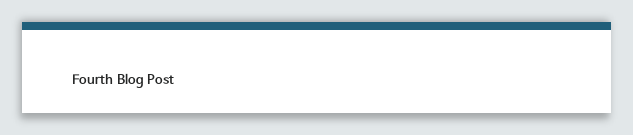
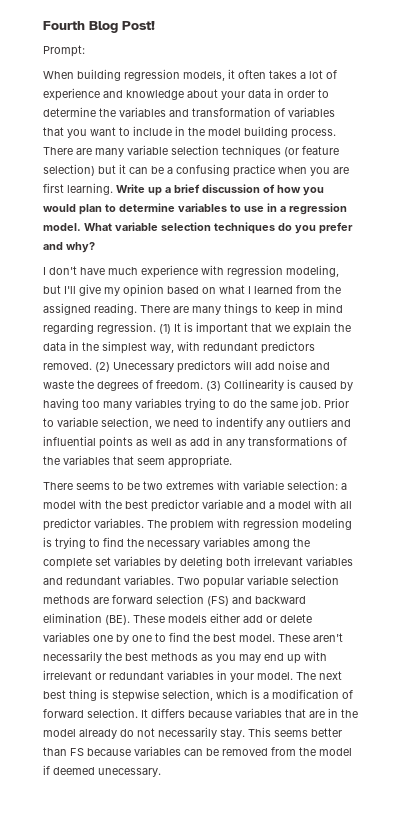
[147,74,175,84] Post -> [122,21,155,30] [43,45,85,57] [43,69,337,81] [43,88,329,101] [43,107,335,117] [43,126,336,139] [43,145,339,158] [43,164,349,177] [43,183,324,196] [43,203,347,215] [43,222,353,234] [43,242,95,253] [43,265,339,278] [43,284,341,297] [43,303,343,316] [43,322,351,335] [43,341,315,354] [43,360,330,373] [43,379,353,391] [43,398,349,410] [43,417,351,429] [43,436,347,449] [43,455,232,468] [43,480,347,490] [43,499,352,512] [43,518,352,531] [43,537,310,549] [43,556,353,569] [43,575,339,588] [43,594,306,606] [43,613,312,625] [43,632,343,644] [43,651,327,664] [43,670,342,682] [43,689,353,702] [43,708,358,718] [43,727,342,739] [43,746,352,756] [43,765,161,777] Post! // Prompt: // When building regression models, it often takes a lot of experience and knowledge about your data in order to determine the variables and transformation of variables that you want to include in the model building process. There are many variable selection techniques (or feature selection) but it can be a confusing practice when you are first learning. Write up a brief discussion of how you would plan to determine variables to use in a regression model. What variable selection techniques do you prefer and why? // I don't have much experience with regression modeling, but I'll give my opinion based on what I learned from the assigned reading. There are many things to keep in mind regarding regression. (1) It is important that we explain the data in the simplest way, with redundant predictors removed. (2) Unecessary predictors will add noise and waste the degrees of freedom. (3) Collinearity is caused by having too many variables trying to do the same job. Prior to variable selection, we need to indentify any outliers and influential points as well as add in any transformations of the variables that seem appropriate. // There seems to be two extremes with variable selection: a model with the best predictor variable and a model with all predictor variables. The problem with regression modeling is trying to find the necessary variables among the complete set variables by deleting both irrelevant variables and redundant variables. Two popular variable selection methods are forward selection (FS) and backward elimination (BE). These models either add or delete variables one by one to find the best model. These aren't necessarily the best methods as you may end up with irrelevant or redundant variables in your model. The next best thing is stepwise selection, which is a modification of forward selection. It differs because variables that are in the model already do not necessarily stay. This seems better than FS because variables can be removed from the model if deemed unecessary.

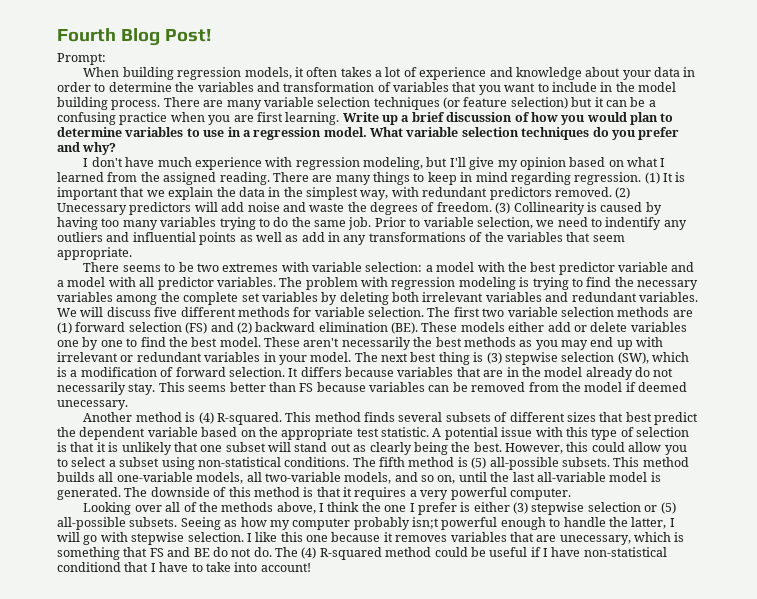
[177,577,244,588] Two popular -> [57,307,505,317] We will discuss five different methods for variable selection. The first two
(109, 600) none -> [57,322,72,334] (1)
(252, 600) none -> [236,322,252,334] (2)
[112,689,213,702] stepwise selection, -> [486,352,649,365] (3) stepwise selection (SW),
(161, 772) none -> [83,412,699,425] [57,427,689,440] [57,442,687,455] [57,457,689,470] [57,472,661,484] [57,487,571,500] [83,502,676,515] [57,517,675,530] [57,532,685,545] [57,547,667,560] [57,562,311,572] // Another method is (4) R-squared. This method finds several subsets of different sizes that best predict the dependent variable based on the appropriate test statistic. A potential issue with this type of selection is that it is unlikely that one subset will stand out as clearly being the best. However, this could allow you to select a subset using non-statistical conditions. The fifth method is (5) all-possible subsets. This method builds all one-variable models, all two-variable models, and so on, until the last all-variable model is generated. The downside of this method is that it requires a very powerful computer. // Looking over all of the methods above, I think the one I prefer is either (3) stepwise selection or (5) all-possible subsets. Seeing as how my computer probably isn;t powerful enough to handle the latter, I will go with stepwise selection. I like this one because it removes variables that are unecessary, which is something that FS and BE do not do. The (4) R-squared method could be useful if I have non-statistical conditiond that I have to take into account!

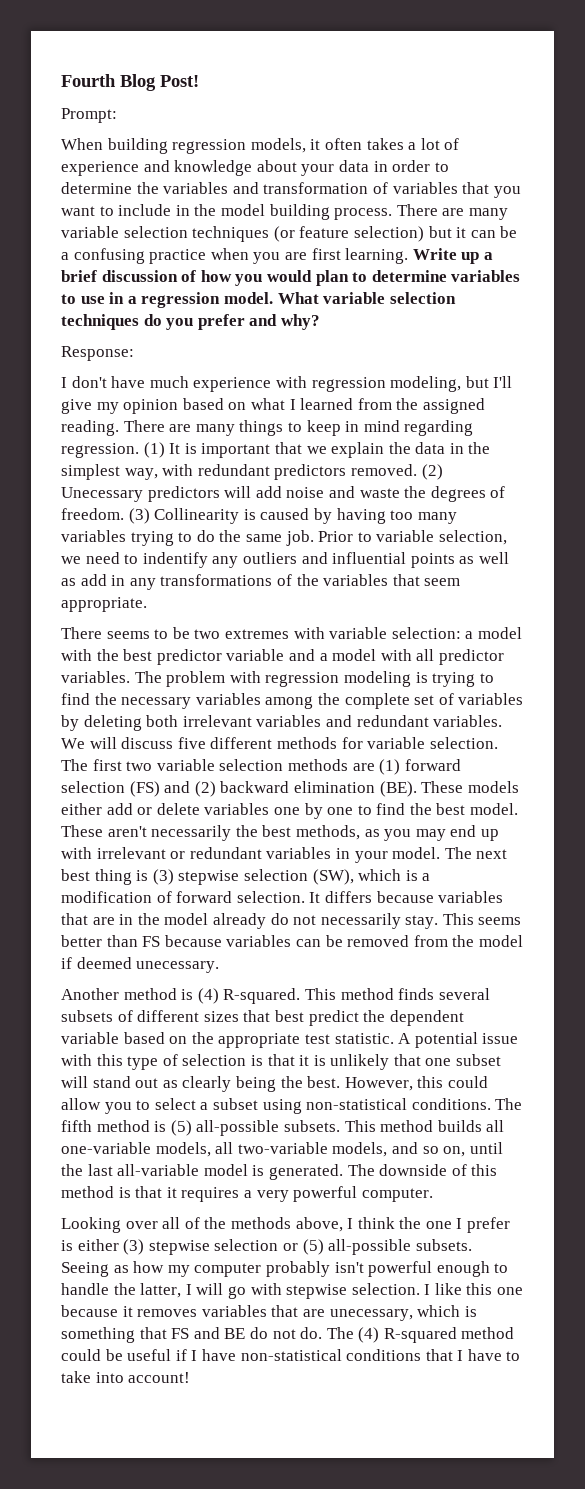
(117, 148) none -> [61,346,134,361] // Response:
(260, 297) none -> [438,693,454,705] of
[463,337,516,347] methods -> [295,825,360,840] methods,
[412,517,439,529] isn;t -> [334,1262,364,1273] isn't
[57,562,121,572] conditiond -> [346,1349,422,1361] conditions

